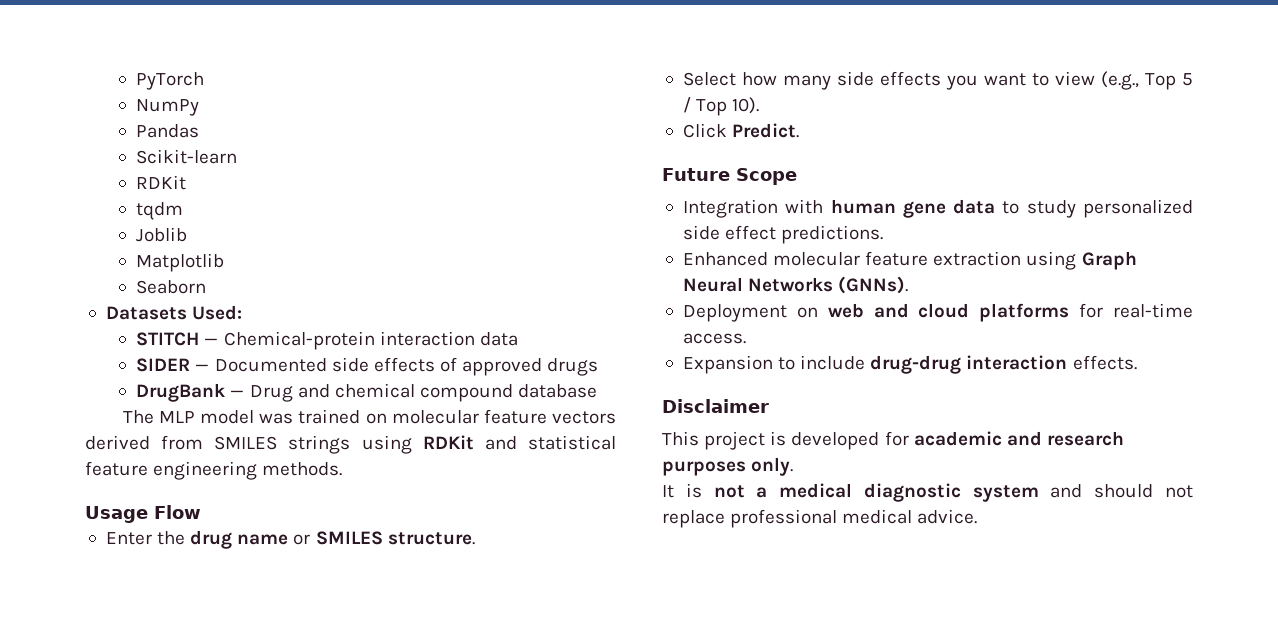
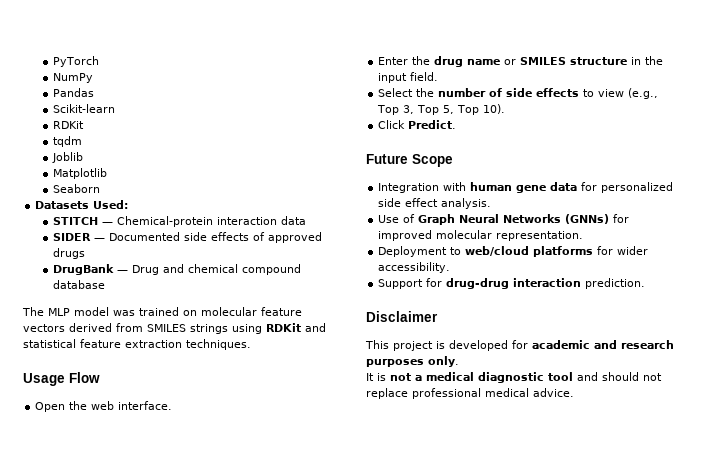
[153,461,343,480] engineering methods. -> [125,339,251,350] extraction techniques.
(201, 512) none -> [35,401,173,412] // Open the web interface.
[387,532,475,545] [682,71,1026,90] structure. // Select how many side effects you want -> [570,56,664,65] [378,72,439,83] [378,88,580,97] structure in the input field. // Select the number of side effects
[1182,73,1193,86] [682,97,691,113] 5 / -> [403,105,455,115] 3, Top 5,
[1002,200,1076,218] to study -> [581,182,598,191] for
[781,225,884,244] [682,251,1137,270] [682,276,909,294] [682,303,1193,322] [682,333,746,344] [682,355,866,374] predictions. // Enhanced molecular feature extraction using Graph Neural Networks (GNNs). // Deployment on web and cloud platforms for real-time access. // Expansion to include -> [441,198,492,209] [378,214,630,225] [378,230,584,241] [378,246,649,257] [378,262,451,273] [378,278,443,289] analysis. // Use of Graph Neural Networks (GNNs) for improved molecular representation. // Deployment to web/cloud platforms for wider accessibility. // Support for
[1072,355,1137,370] effects. -> [585,278,646,289] prediction.
[972,485,1039,502] system -> [548,372,573,381] tool

